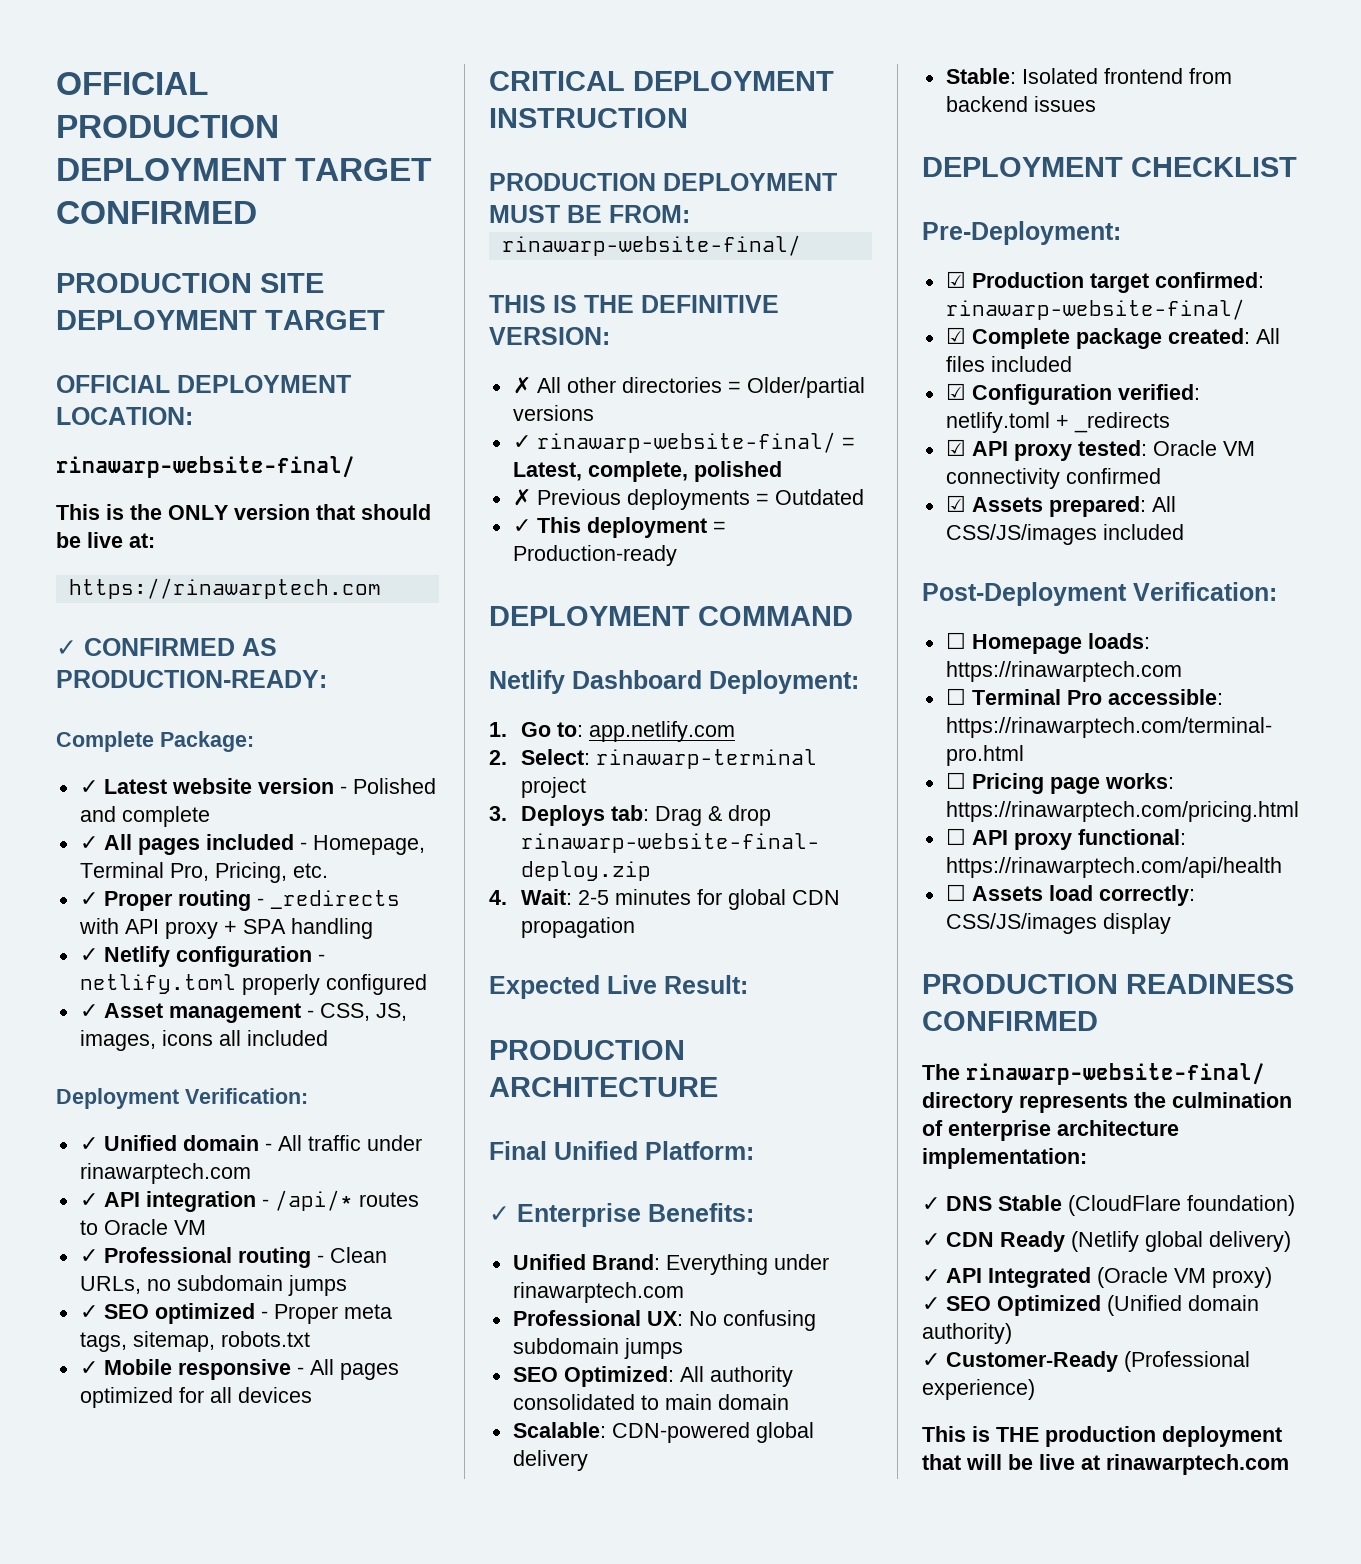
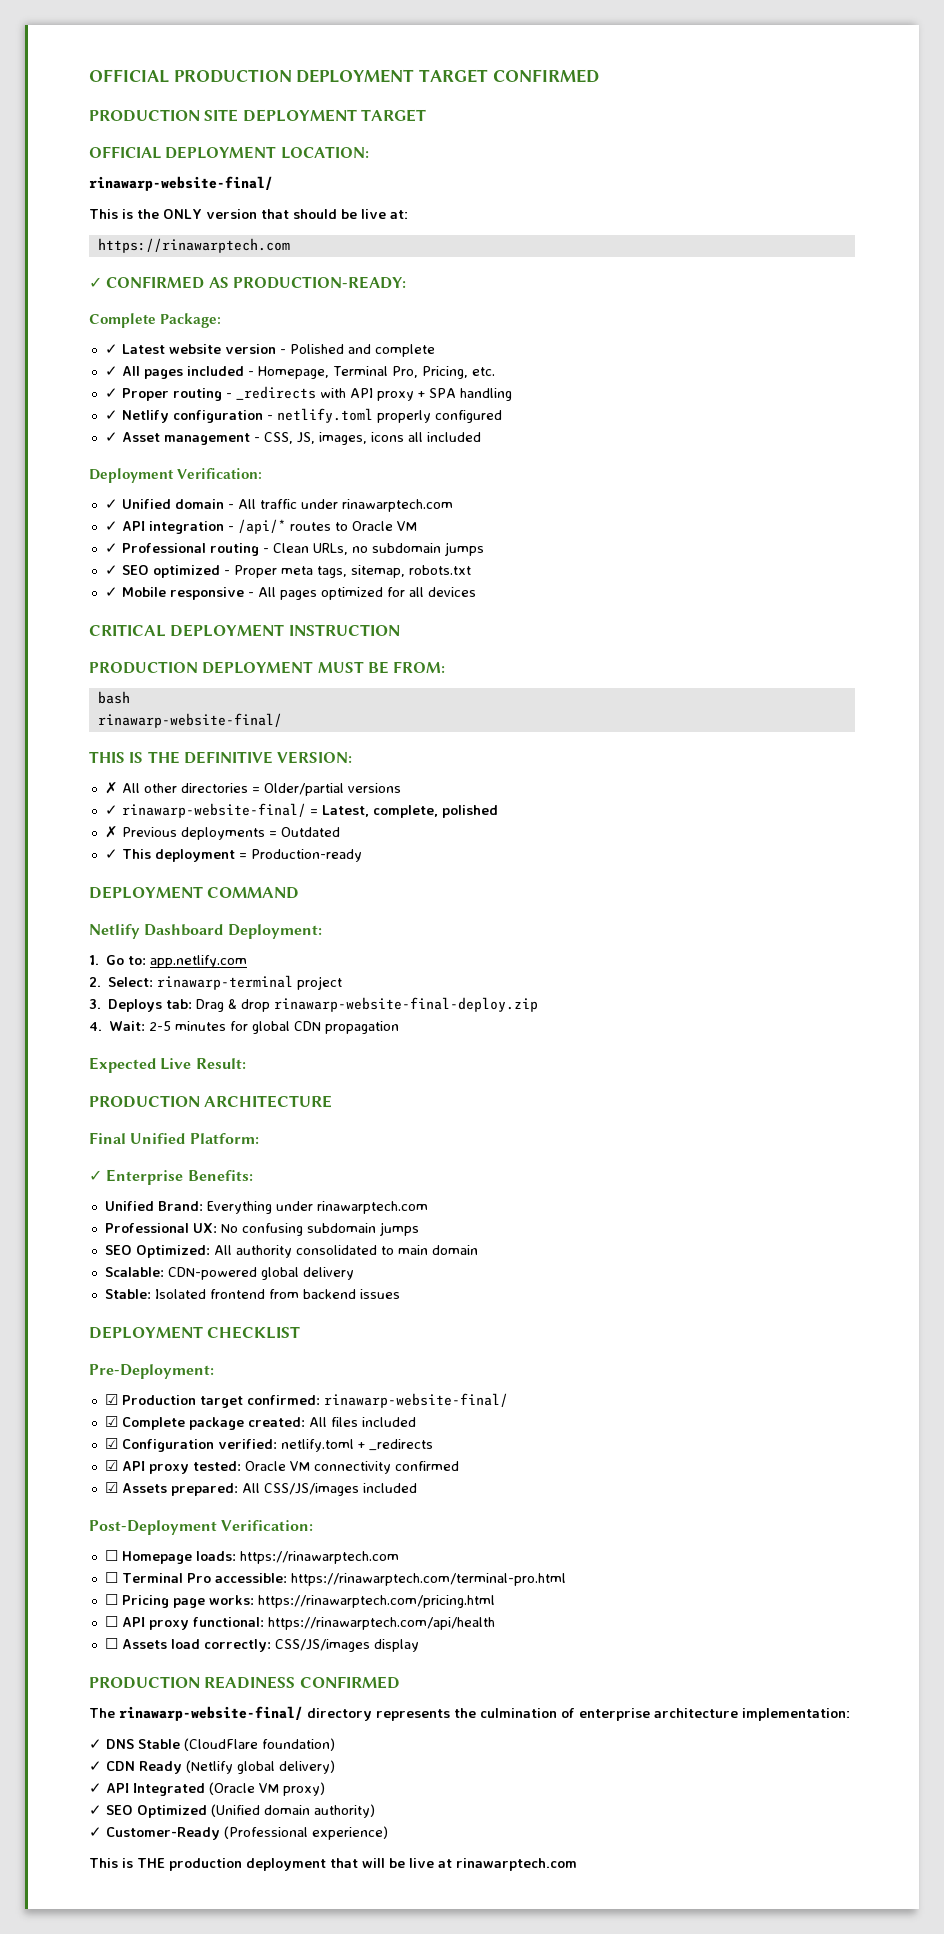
(690, 214) none -> [97,691,130,704] // bash

